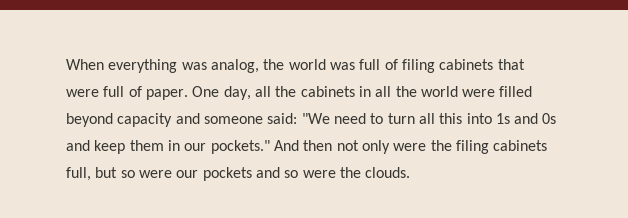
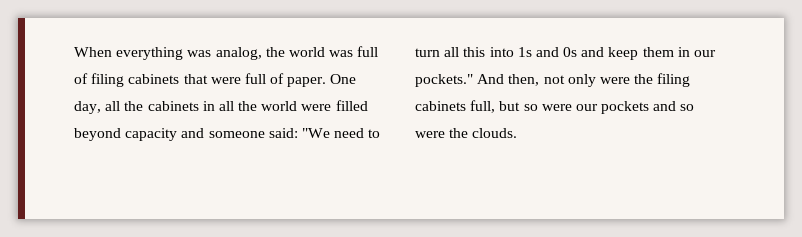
[303,140,333,151] then -> [508,74,540,86] then,

